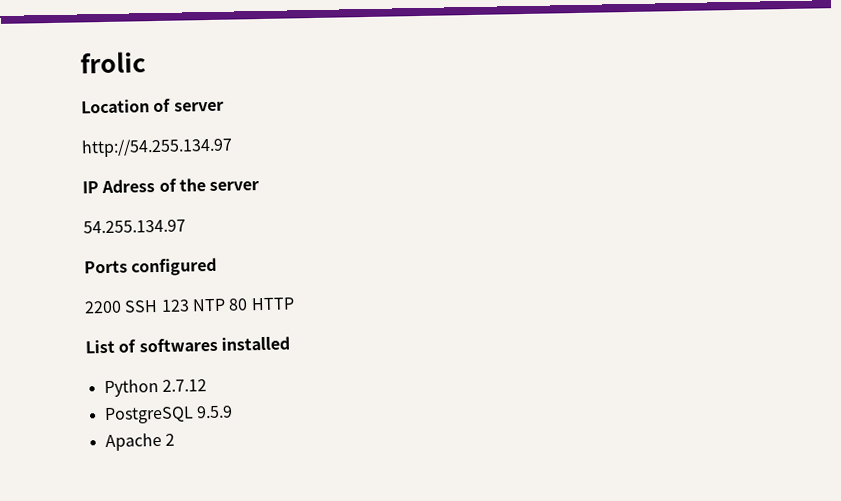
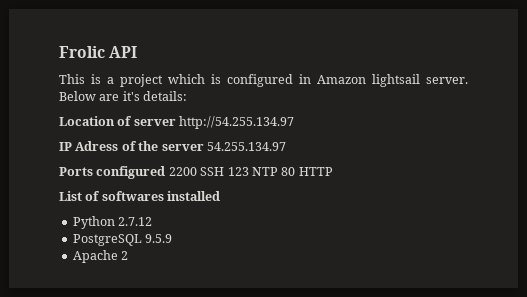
[80,51,146,74] frolic -> [59,46,138,58] [59,74,468,87] [59,91,188,101] Frolic API // This is a project which is configured in Amazon lightsail server. Below are it's details:
(224, 106) // -> (176, 122) none
(260, 186) // -> (204, 147) none
(218, 267) // -> (166, 172) none

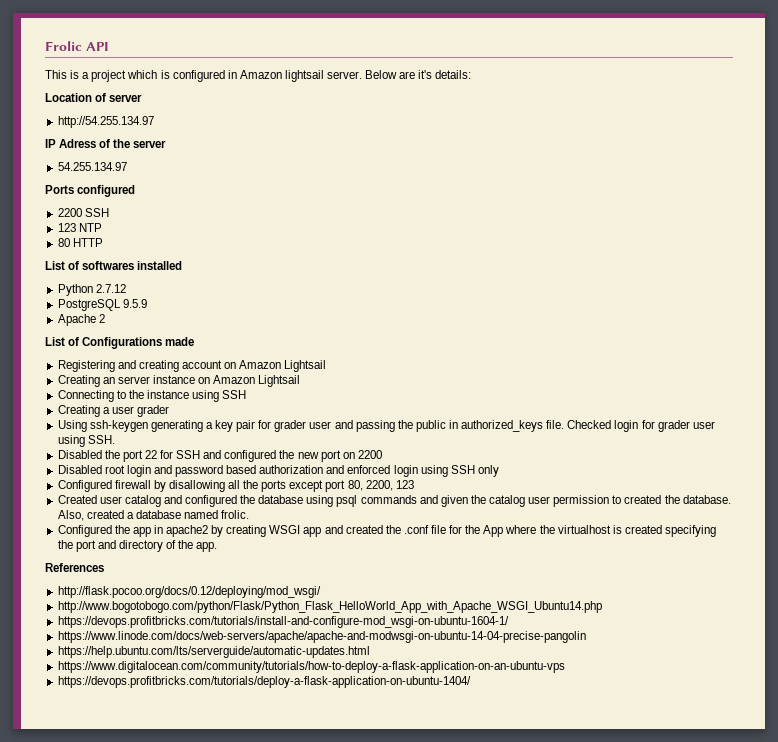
(176, 122) none -> (143, 98) //
(204, 147) none -> (167, 144) //
(166, 172) none -> (136, 191) //
(225, 171) none -> (109, 212) //
(278, 171) none -> (102, 227) //
(129, 255) none -> [45,337,195,349] [57,360,327,372] [57,375,301,387] [57,390,247,402] [57,405,169,417] [57,420,715,432] [57,435,115,447] [57,450,382,462] [57,465,499,477] [57,480,414,492] [57,495,731,507] [57,510,250,521] [57,525,716,537] [57,540,218,552] [45,563,104,572] [57,586,321,598] [57,601,602,613] [57,616,509,628] [57,631,586,643] [57,646,370,658] [57,661,565,673] [57,676,471,688] // List of Configurations made // Registering and creating account on Amazon Lightsail // Creating an server instance on Amazon Lightsail // Connecting to the instance using SSH // Creating a user grader // Using ssh-keygen generating a key pair for grader user and passing the public in authorized_keys file. Checked login for grader user using SSH. // Disabled the port 22 for SSH and configured the new port on 2200 // Disabled root login and password based authorization and enforced login using SSH only // Configured firewall by disallowing all the ports except port 80, 2200, 123 // Created user catalog and configured the database using psql commands and given the catalog user permission to created the database. Also, created a database named frolic. // Configured the app in apache2 by creating WSGI app and created the .conf file for the App where the virtualhost is created specifying the port and directory of the app. // References // http://flask.pocoo.org/docs/0.12/deploying/mod_wsgi/ // http://www.bogotobogo.com/python/Flask/Python_Flask_HelloWorld_App_with_Apache_WSGI_Ubuntu14.php // https://devops.profitbricks.com/tutorials/install-and-configure-mod_wsgi-on-ubuntu-1604-1/ // https://www.linode.com/docs/web-servers/apache/apache-and-modwsgi-on-ubuntu-14-04-precise-pangolin // https://help.ubuntu.com/lts/serverguide/automatic-updates.html // https://www.digitalocean.com/community/tutorials/how-to-deploy-a-flask-application-on-an-ubuntu-vps // https://devops.profitbricks.com/tutorials/deploy-a-flask-application-on-ubuntu-1404/

